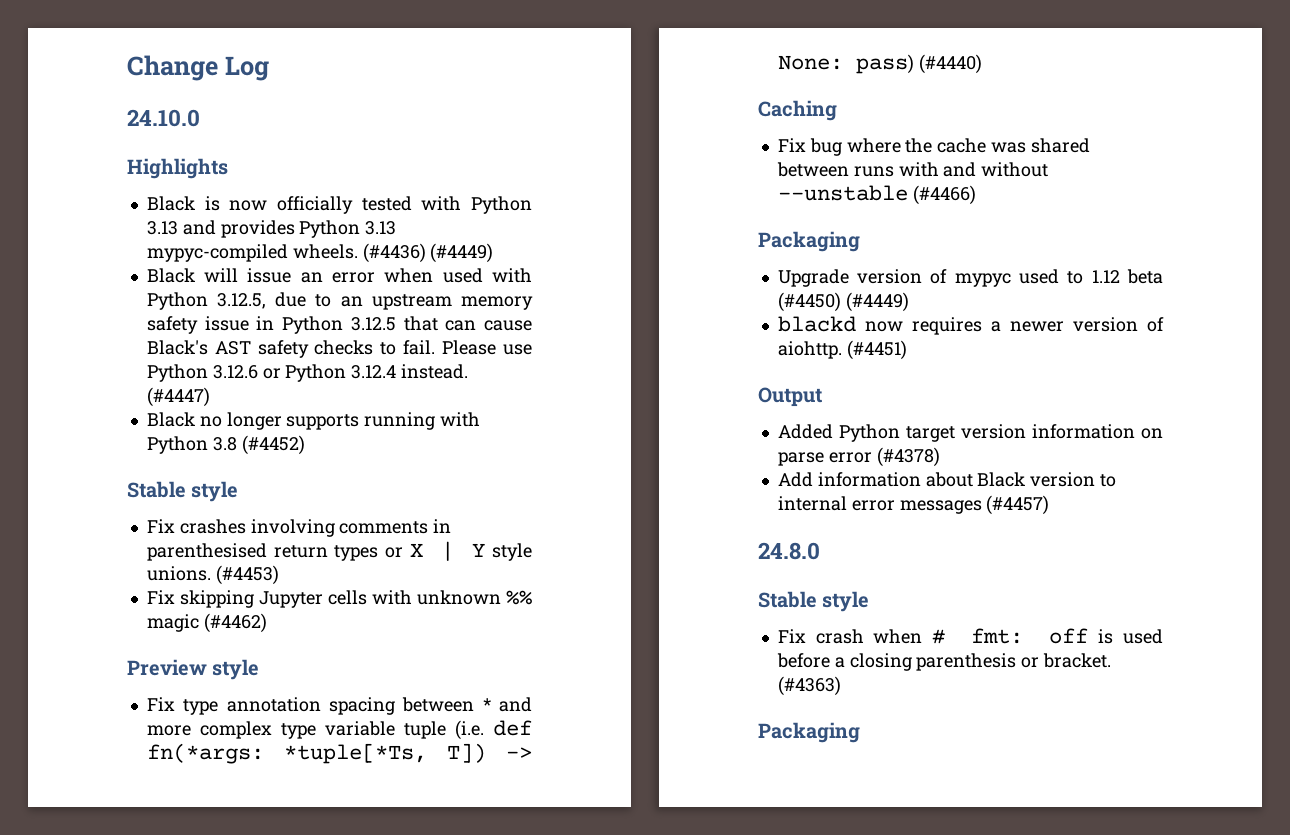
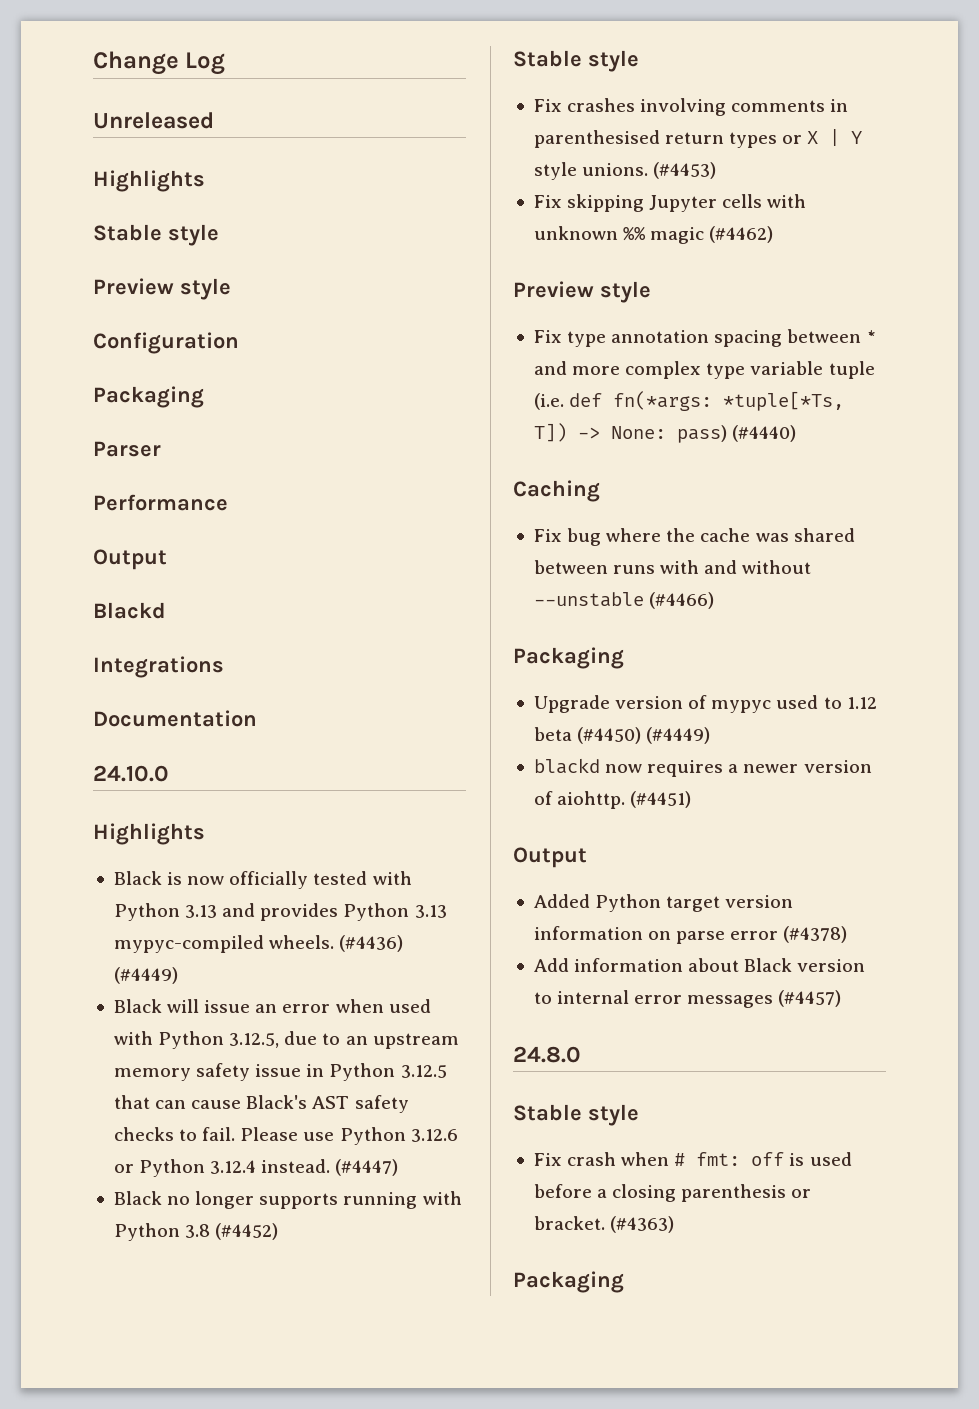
(269, 68) none -> [93,112,214,129] [93,170,205,192] [93,224,219,246] [93,278,231,300] [93,332,239,354] [93,386,204,408] [93,441,161,457] [93,494,228,511] [93,549,167,570] [93,602,166,619] [93,656,224,678] [93,710,257,727] // Unreleased // Highlights // Stable style // Preview style // Configuration // Packaging // Parser // Performance // Output // Blackd // Integrations // Documentation

